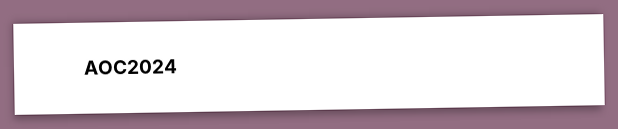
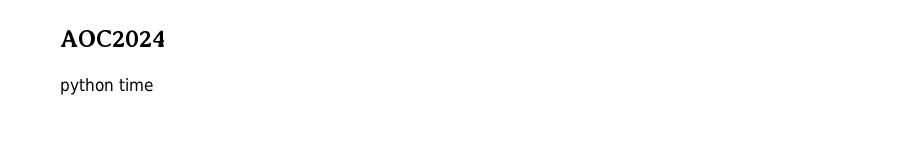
(178, 67) none -> [60,78,153,95] // python time

